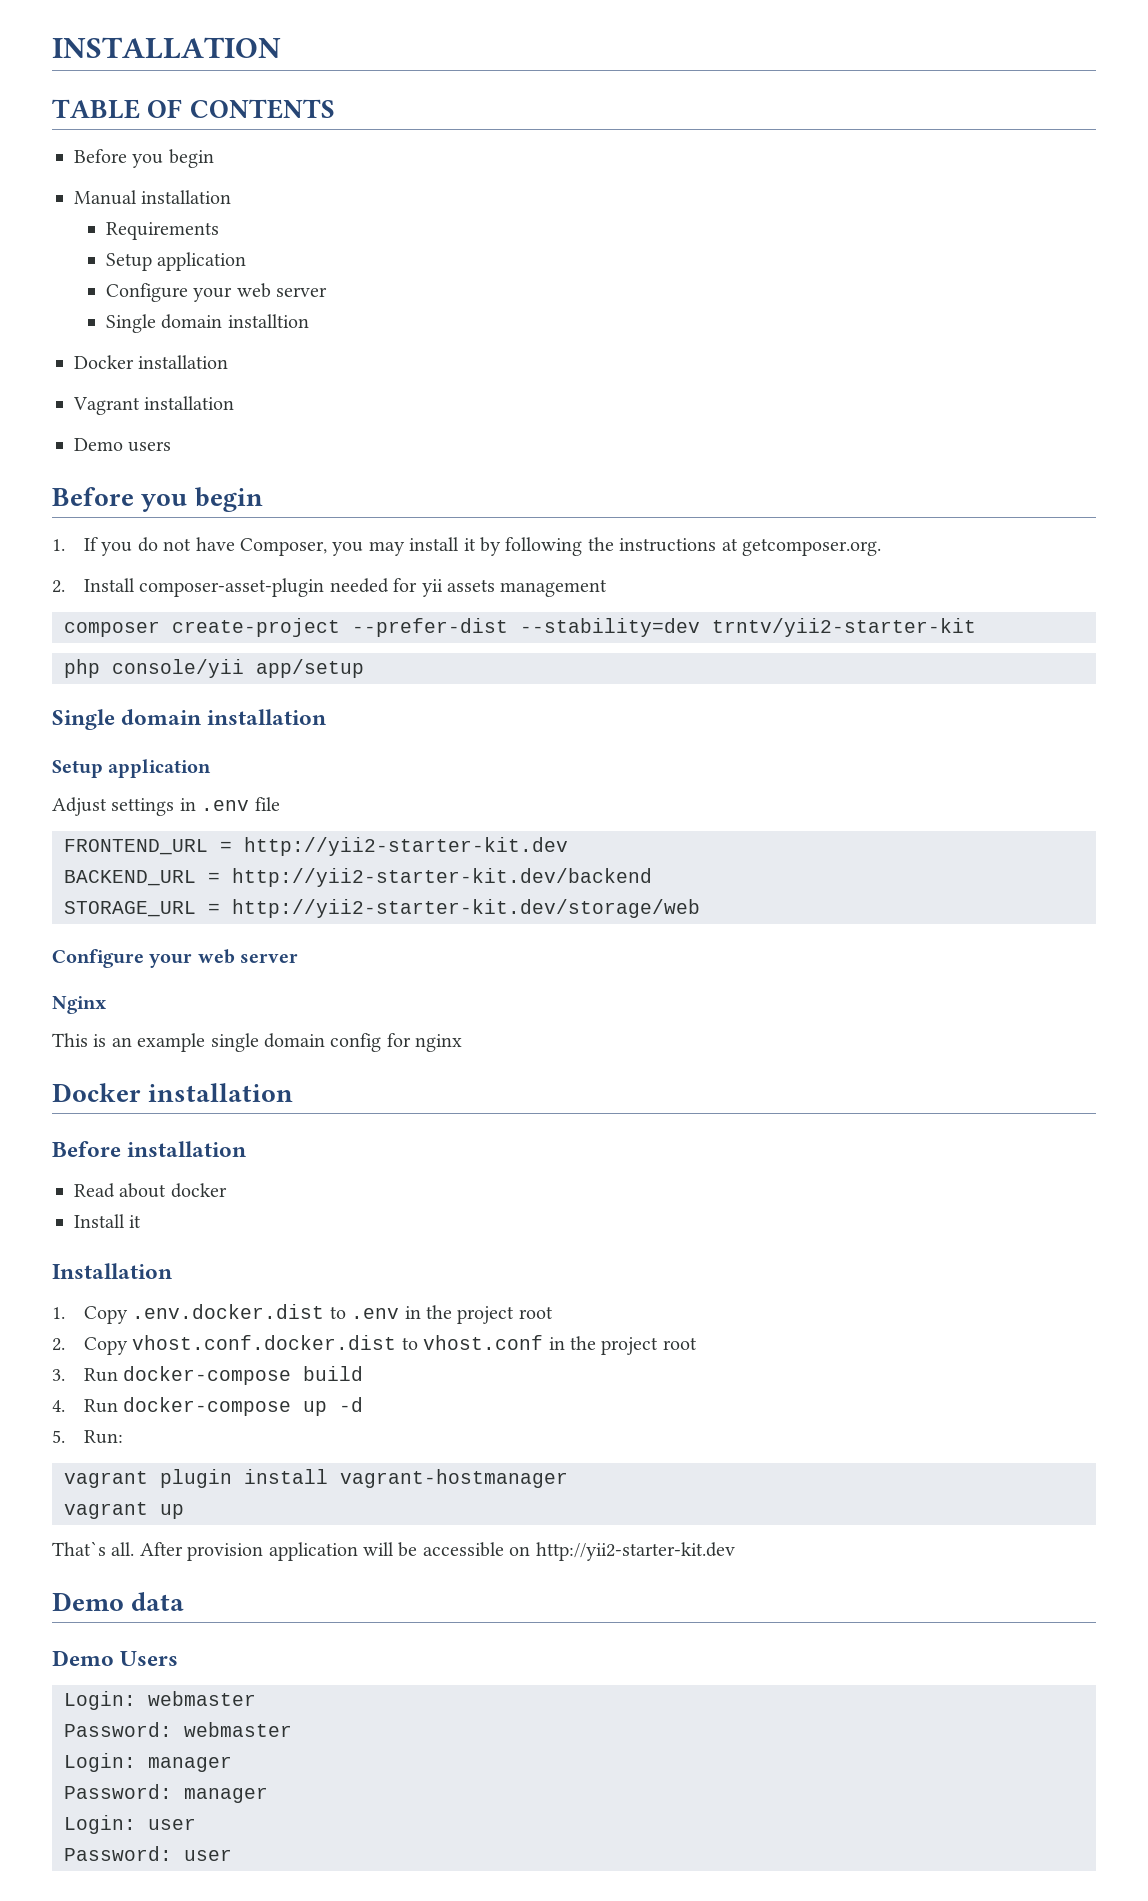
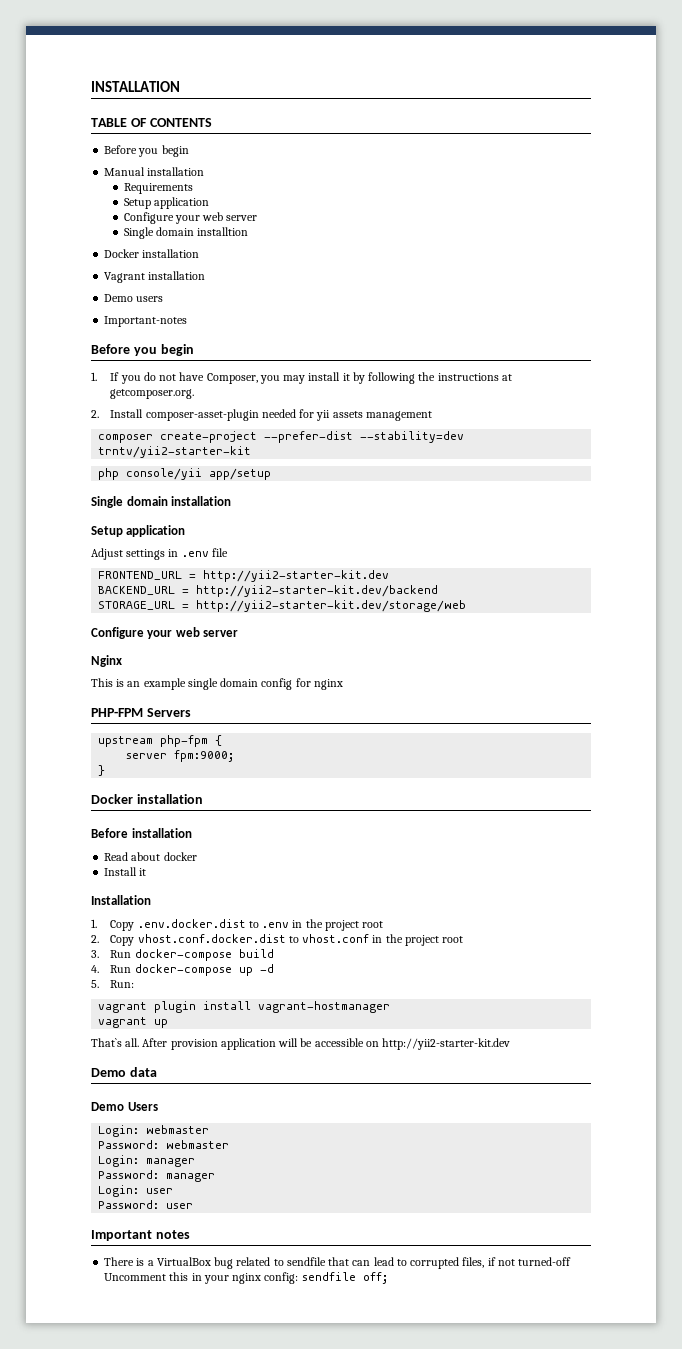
(172, 446) none -> [104,316,188,327] // Important-notes
(463, 1043) none -> [91,708,191,717] [98,735,223,747] [126,750,235,762] [98,765,106,776] // PHP-FPM Servers // upstream php-fpm { // server fpm:9000; // }
(232, 1855) none -> [91,1230,190,1241] [104,1257,572,1269] [104,1272,388,1284] // Important notes // There is a VirtualBox bug related to sendfile that can lead to corrupted files, if not turned-off Uncomment this in your nginx config: sendfile off;

